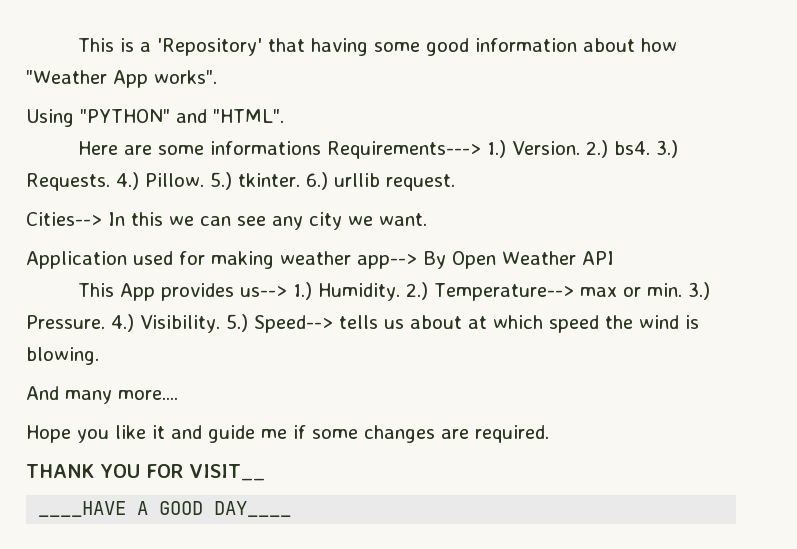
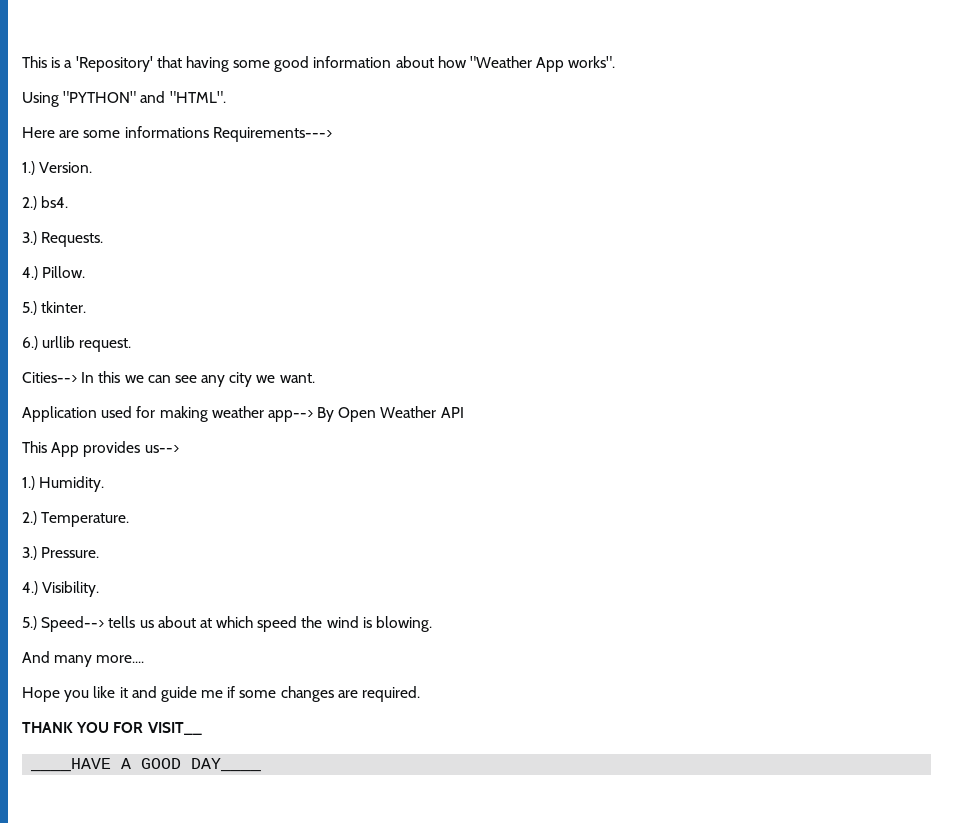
(482, 150) none -> (332, 134) //
(581, 148) none -> (93, 167) //
(651, 148) none -> (69, 202) //
(110, 182) none -> (104, 239) //
(204, 180) none -> (86, 272) //
(300, 180) none -> (87, 307) //
(288, 291) none -> (179, 449) //
[406,282,683,301] 2.) Temperature--> max or min. -> [22,511,130,527] // 2.) Temperature. //
(105, 322) none -> (100, 552) //
(220, 324) none -> (100, 589) //

